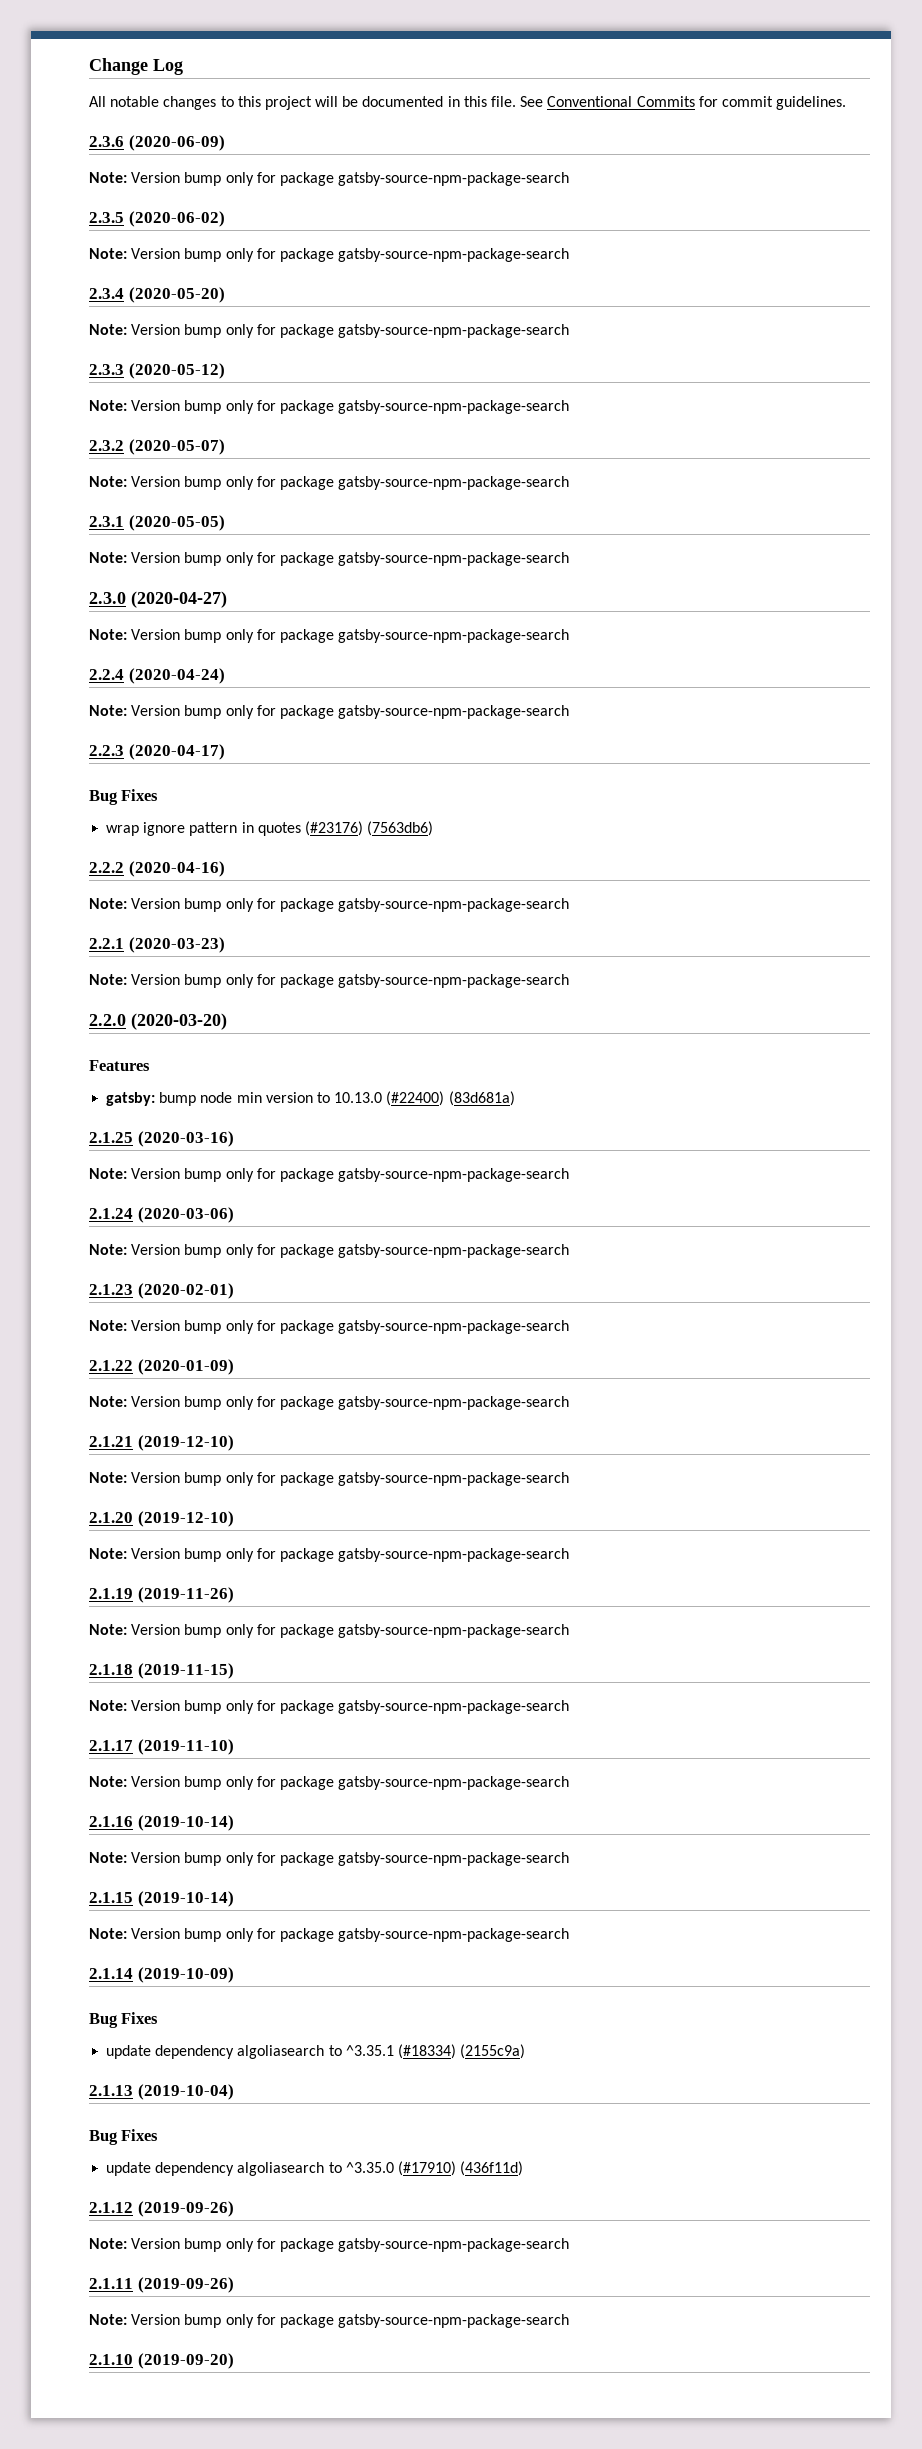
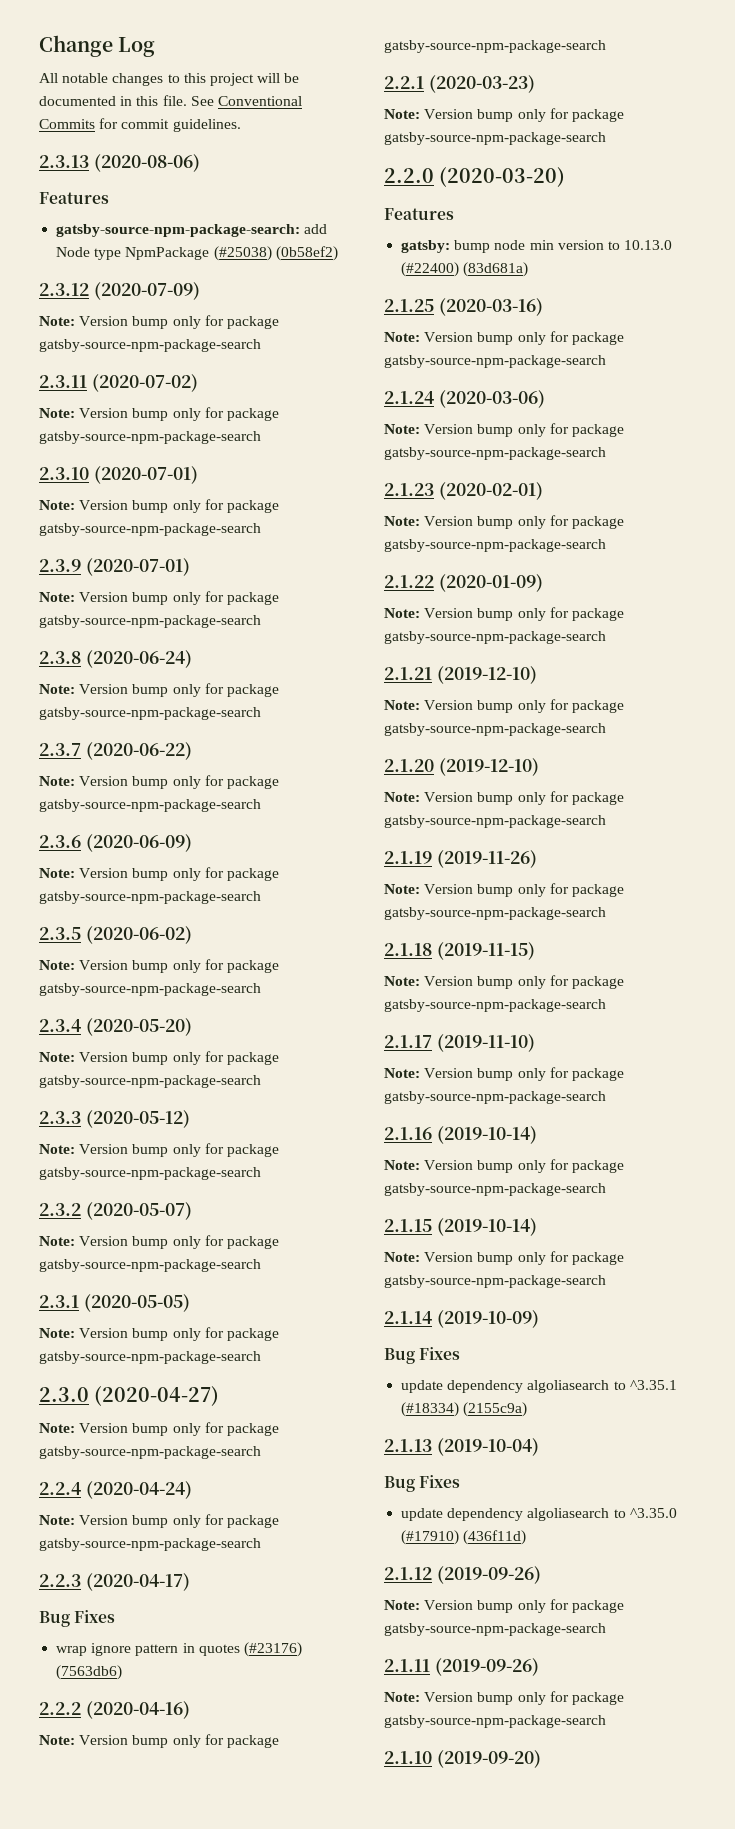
(847, 103) none -> [39,154,200,172] [39,192,109,204] [56,224,328,237] [56,246,338,261] [39,282,200,300] [39,315,279,329] [39,339,261,352] [39,374,198,392] [39,407,279,421] [39,431,261,444] [39,466,198,484] [39,499,279,513] [39,523,261,536] [39,558,190,576] [39,591,279,605] [39,615,261,628] [39,650,192,668] [39,683,279,697] [39,707,261,720] [39,742,192,760] [39,775,279,789] [39,799,261,812] // 2.3.13 (2020-08-06) // Features // gatsby-source-npm-package-search: add Node type NpmPackage (#25038) (0b58ef2) // 2.3.12 (2020-07-09) // Note: Version bump only for package gatsby-source-npm-package-search // 2.3.11 (2020-07-02) // Note: Version bump only for package gatsby-source-npm-package-search // 2.3.10 (2020-07-01) // Note: Version bump only for package gatsby-source-npm-package-search // 2.3.9 (2020-07-01) // Note: Version bump only for package gatsby-source-npm-package-search // 2.3.8 (2020-06-24) // Note: Version bump only for package gatsby-source-npm-package-search // 2.3.7 (2020-06-22) // Note: Version bump only for package gatsby-source-npm-package-search

